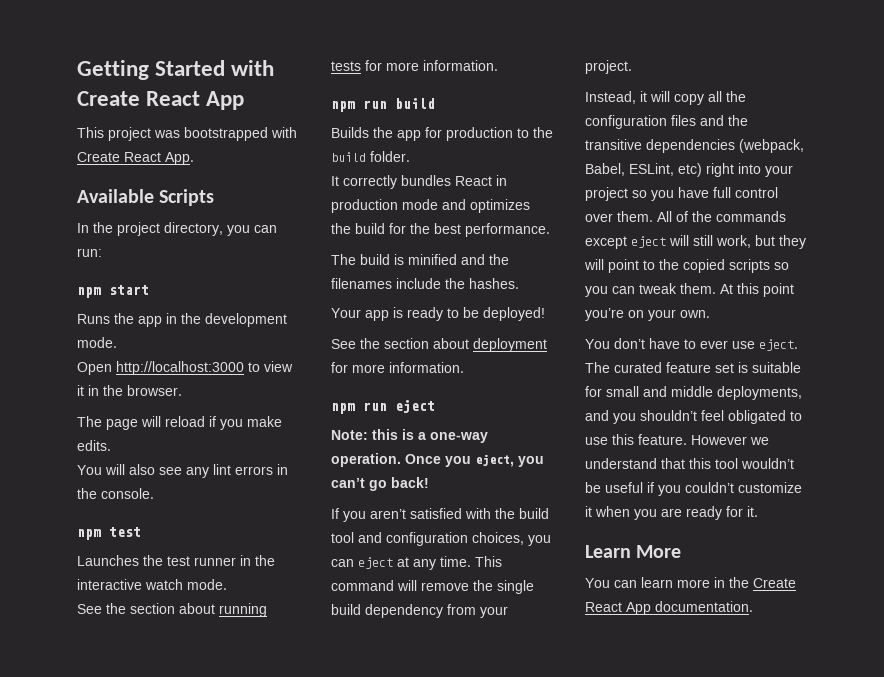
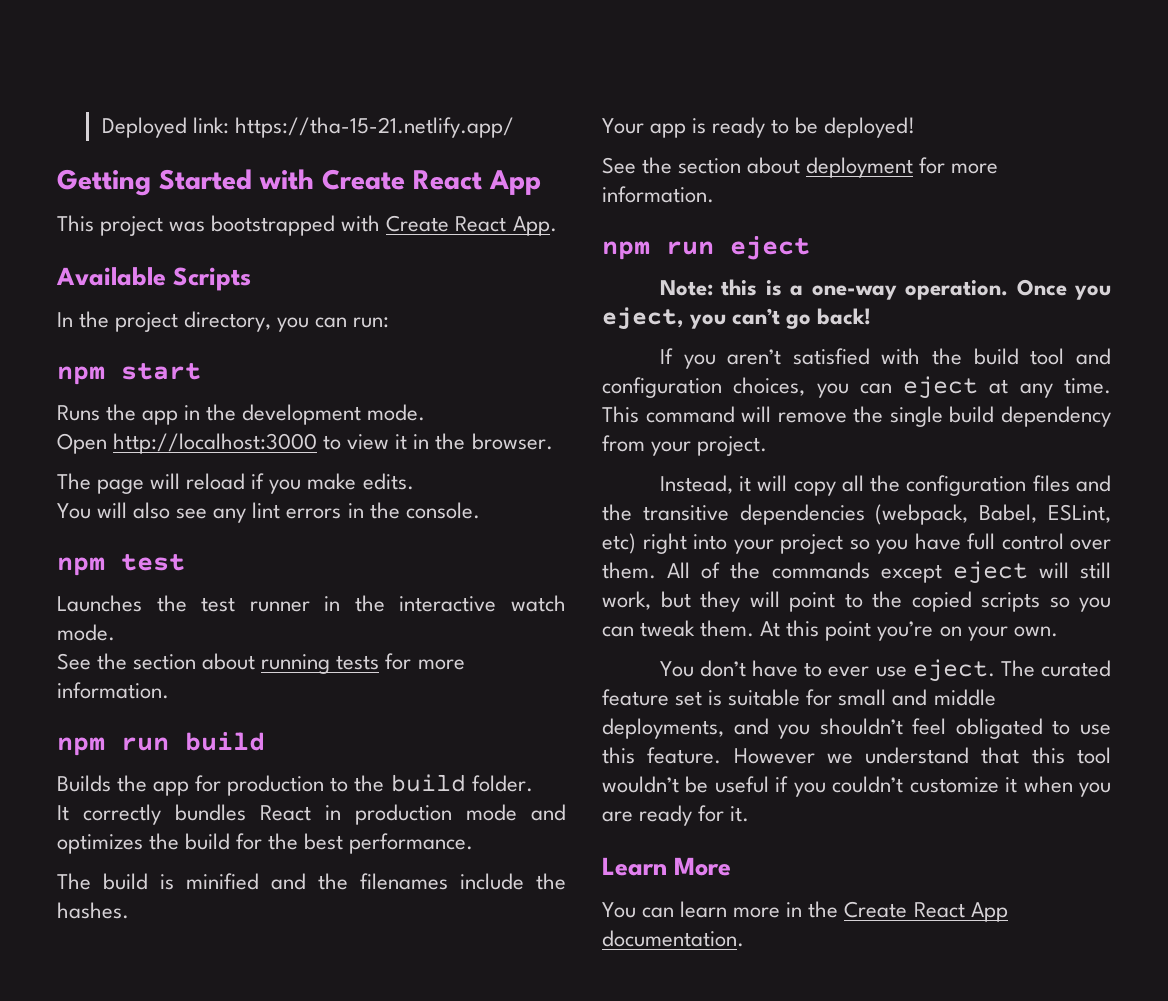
(77, 70) none -> [101,117,514,138] Deployed link: https://tha-15-21.netlify.app/ //

